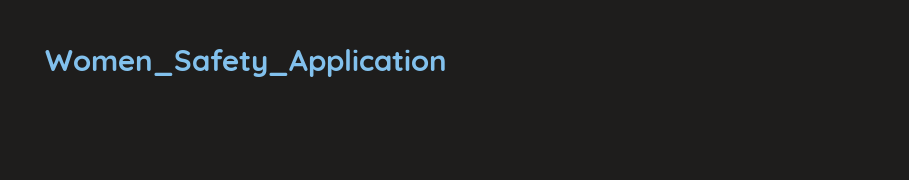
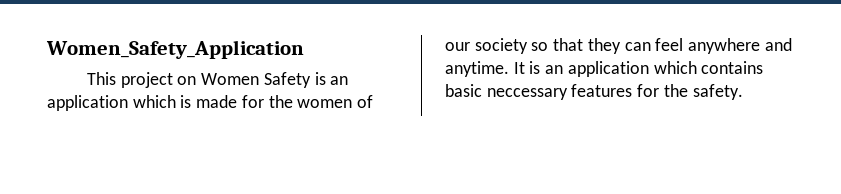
(447, 63) none -> [86,72,349,88] [47,95,374,111] [445,38,792,54] [445,61,764,77] [445,84,743,100] // This project on Women Safety is an application which is made for the women of our society so that they can feel anywhere and anytime. It is an application which contains basic neccessary features for the safety.

